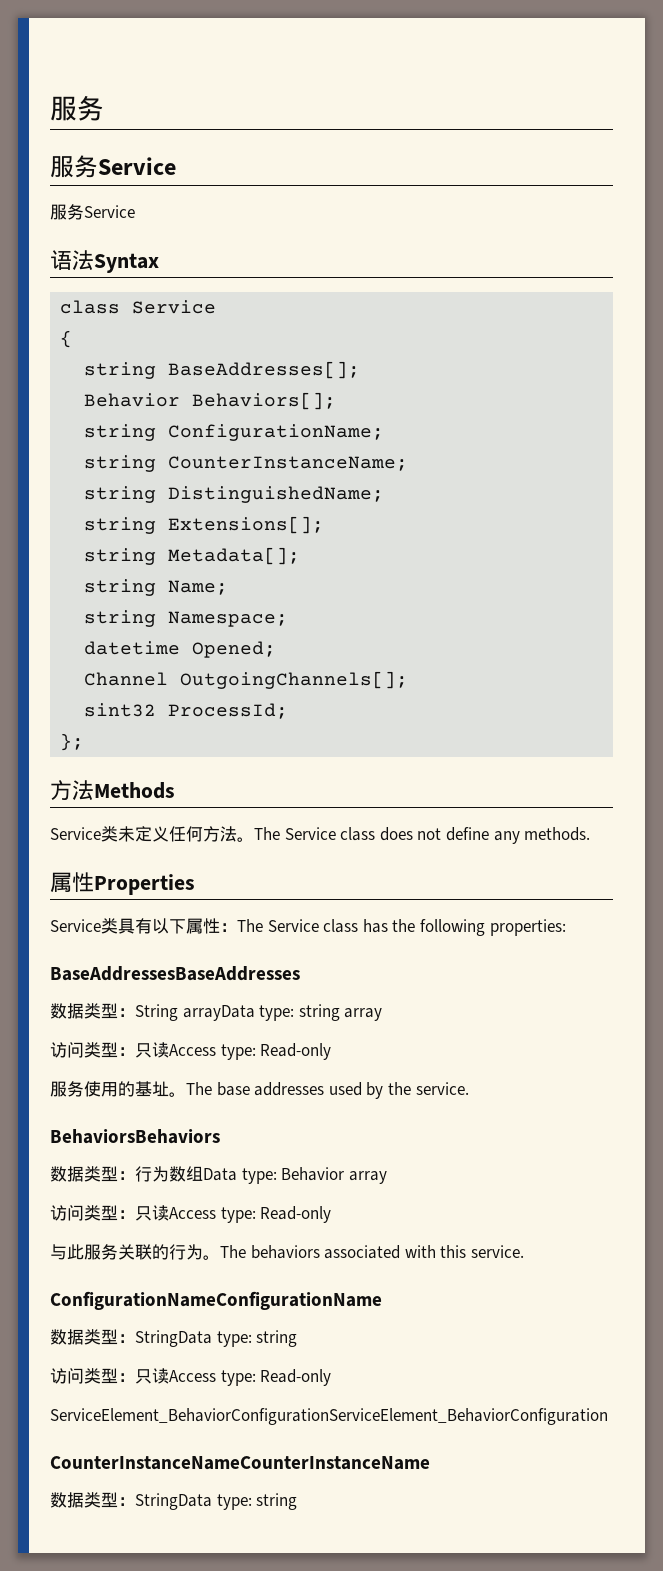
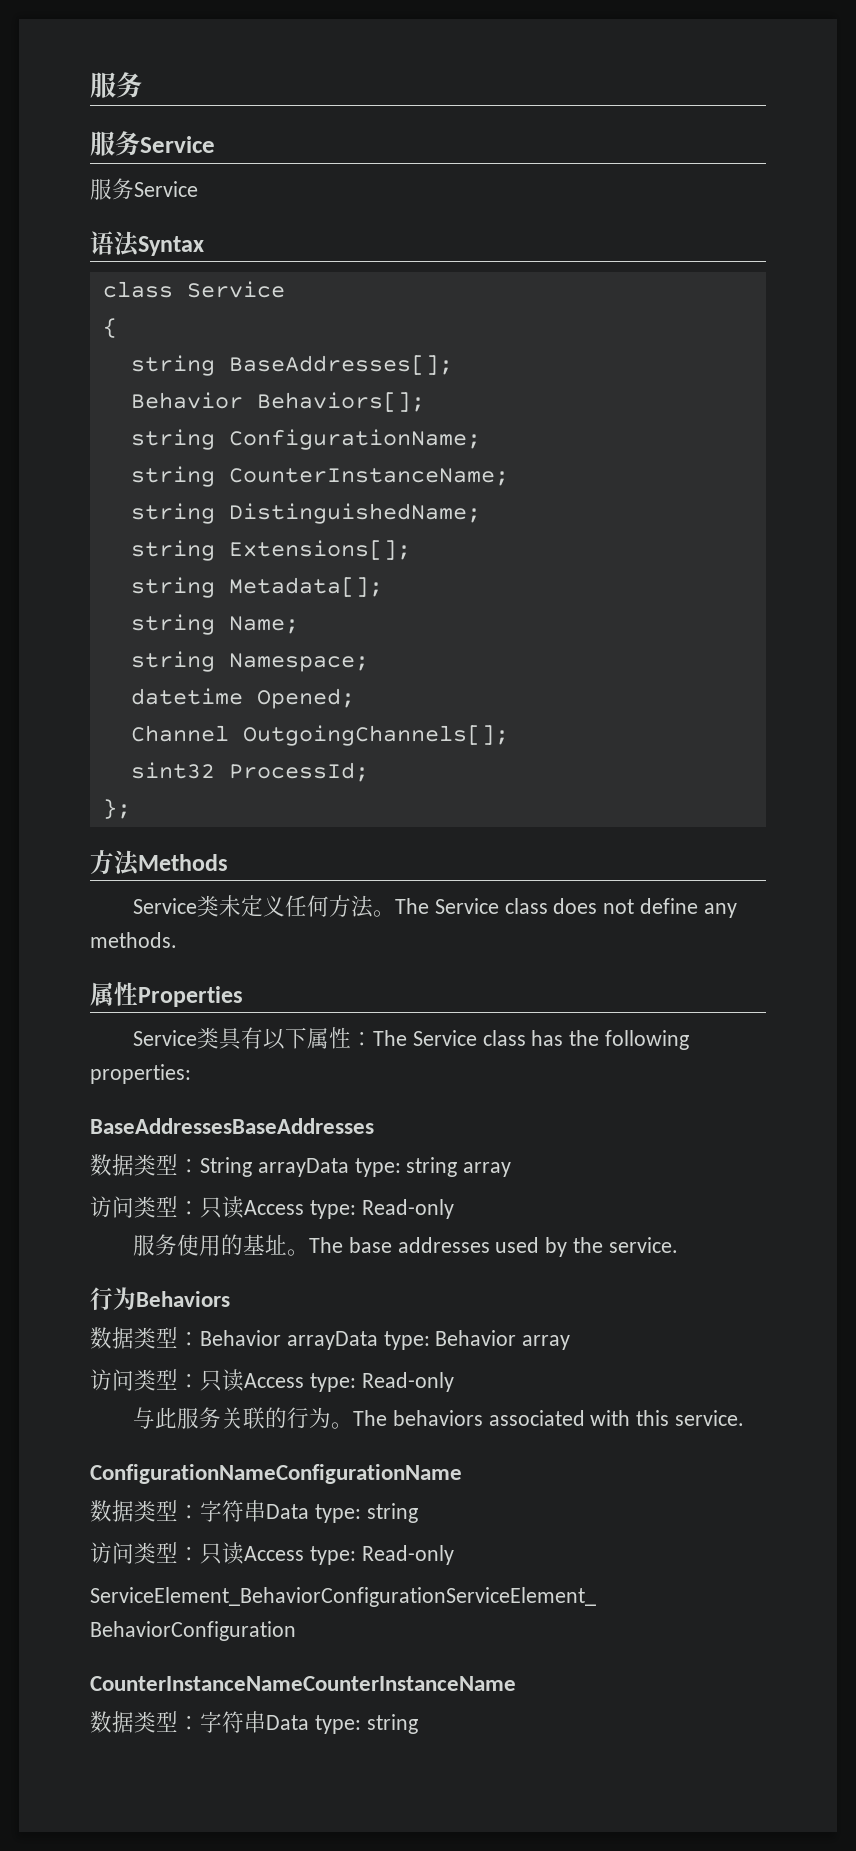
[50,1129,220,1144] [50,1166,237,1182] BehaviorsBehaviors // 数据类型：行为数组Data -> [90,1287,230,1311] [90,1327,378,1350] 行为Behaviors // 数据类型：Behavior arrayData
[135,1330,212,1347] StringData -> [200,1500,309,1522] 字符串Data
[135,1493,212,1510] StringData -> [200,1711,309,1733] 字符串Data

